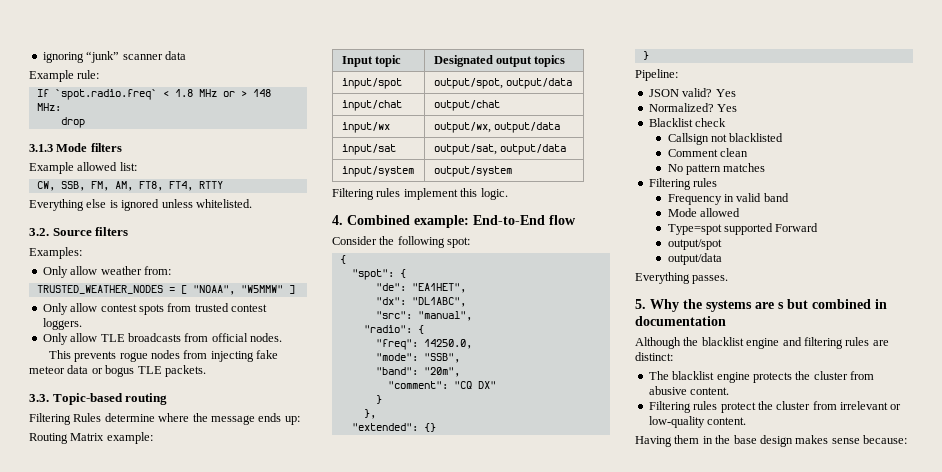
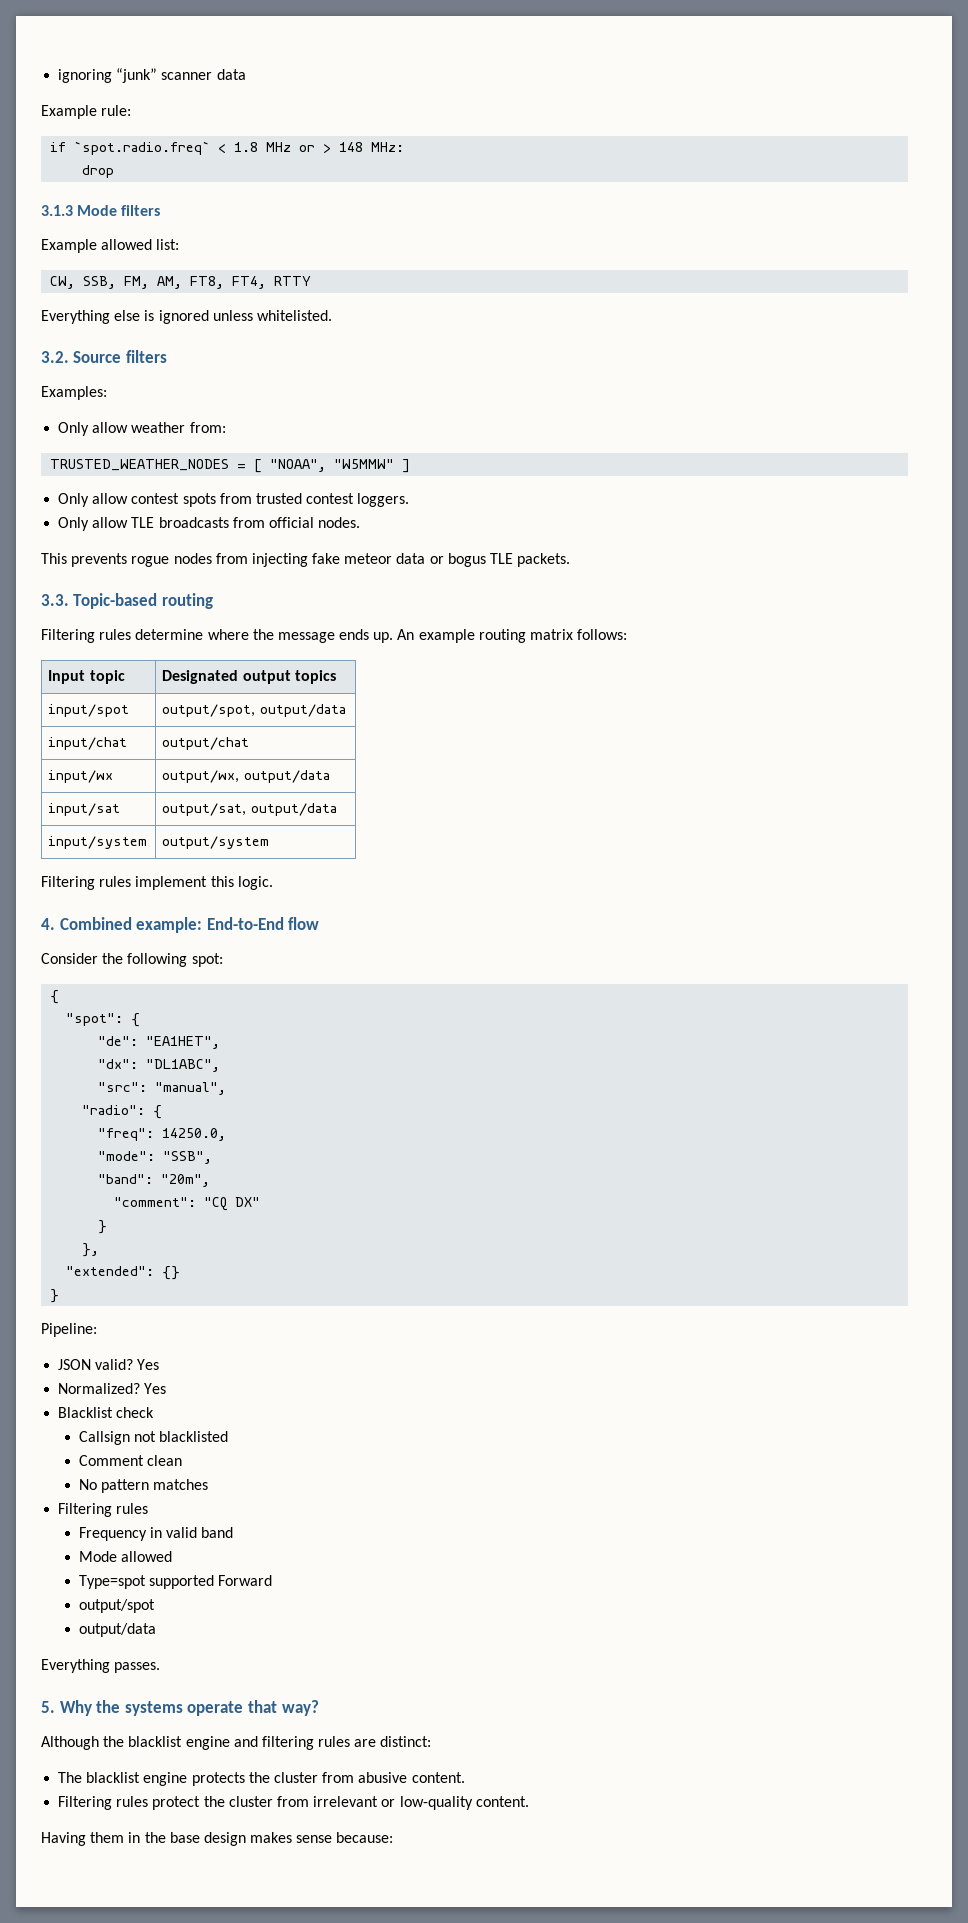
[36,89,49,97] If -> [50,142,67,152] if
[73,413,102,422] Rules -> [99,629,132,640] rules
[284,416,300,425] [29,432,153,444] up: // Routing Matrix example: -> [373,629,628,643] up. An example routing matrix follows:
[755,299,887,309] [635,316,726,326] are s but combined in documentation -> [187,1700,319,1716] operate that way?

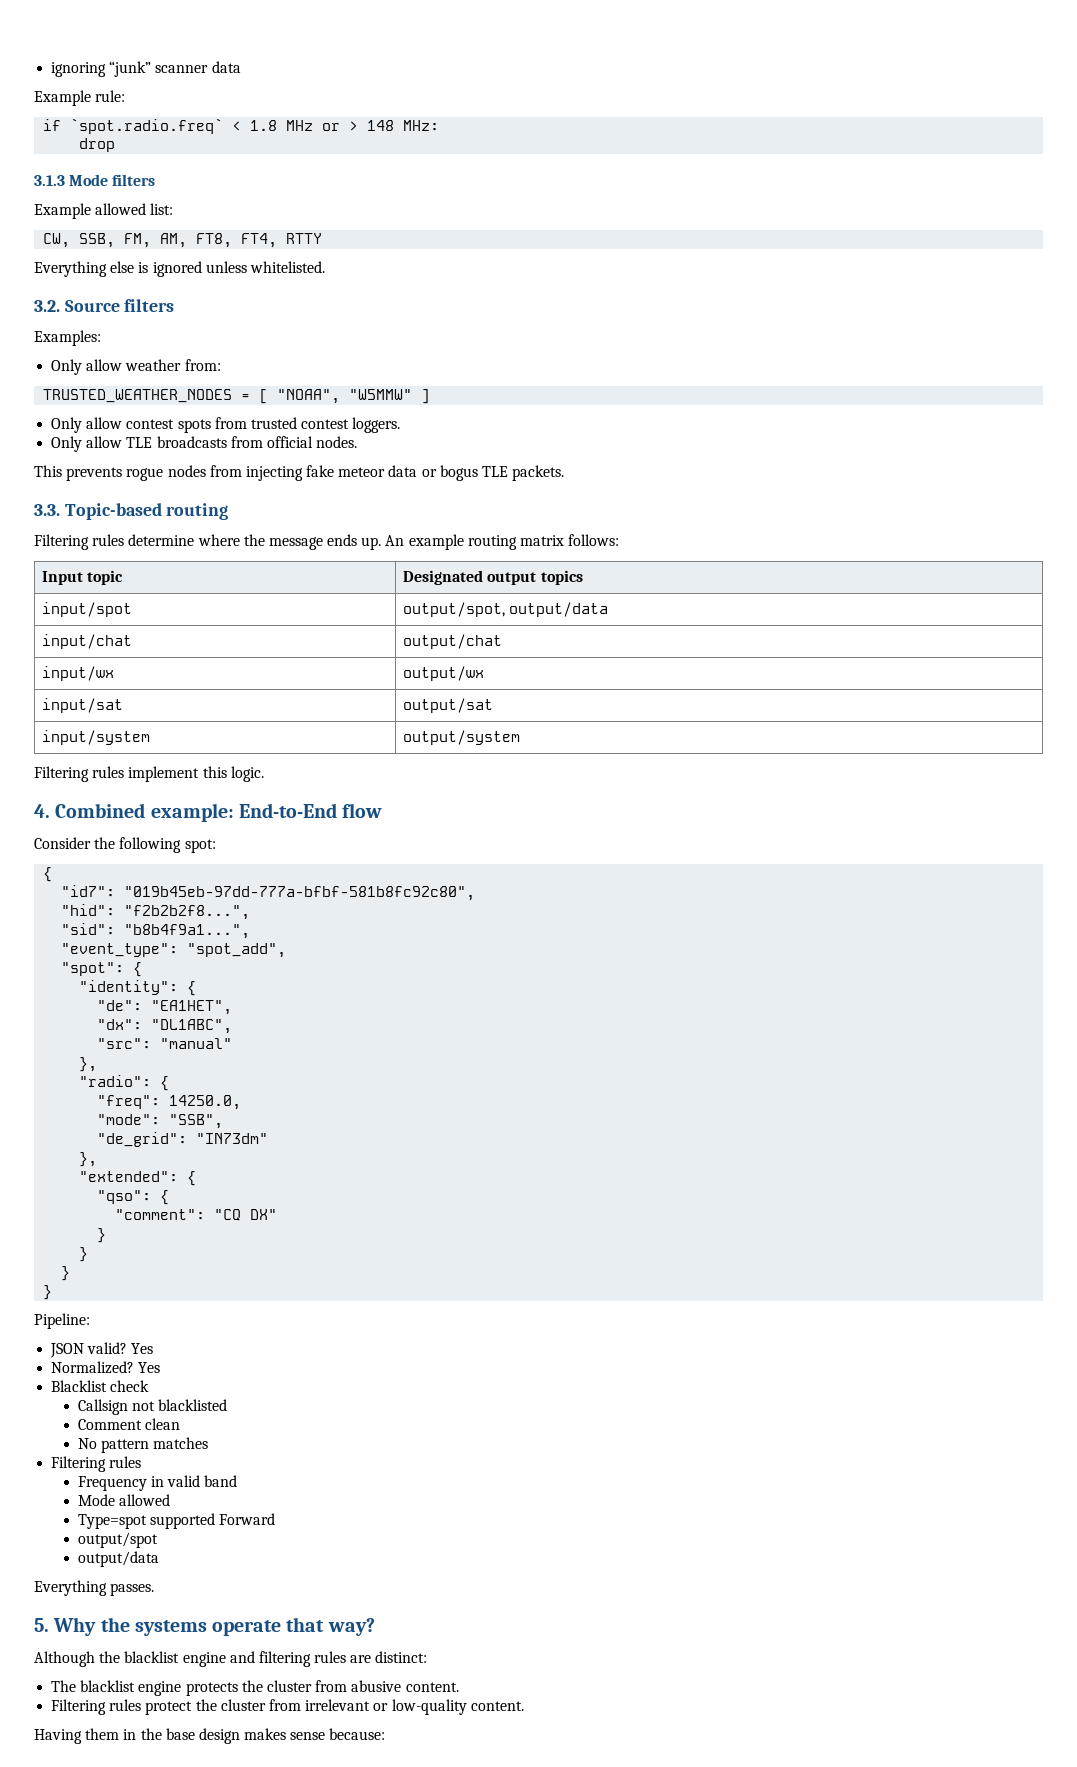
[162,770,330,783] output/wx, output/data -> [403,666,485,681] output/wx
[162,803,337,816] output/sat, output/data -> [403,698,494,713] output/sat
(60, 997) none -> [61,885,476,901] [61,904,251,920] [61,923,251,939] [61,943,287,958] // "id7": "019b45eb-97dd-777a-bfbf-581b8fc92c80", // "hid": "f2b2b2f8...", // "sid": "b8b4f9a1...", // "event_type": "spot_add",
(141, 1020) none -> [79,980,197,996] // "identity": {
[155,1082,227,1095] "manual", -> [160,1038,233,1049] [79,1057,98,1072] "manual" // },
[98,1174,211,1187] "band": "20m", -> [97,1132,269,1147] [79,1152,98,1167] [79,1171,197,1186] [97,1190,170,1205] "de_grid": "IN73dm" // }, // "extended": { // "qso": {
[82,1243,100,1257] [66,1266,181,1280] }, // "extended": {} -> [79,1247,89,1262] [61,1266,71,1281] } // }

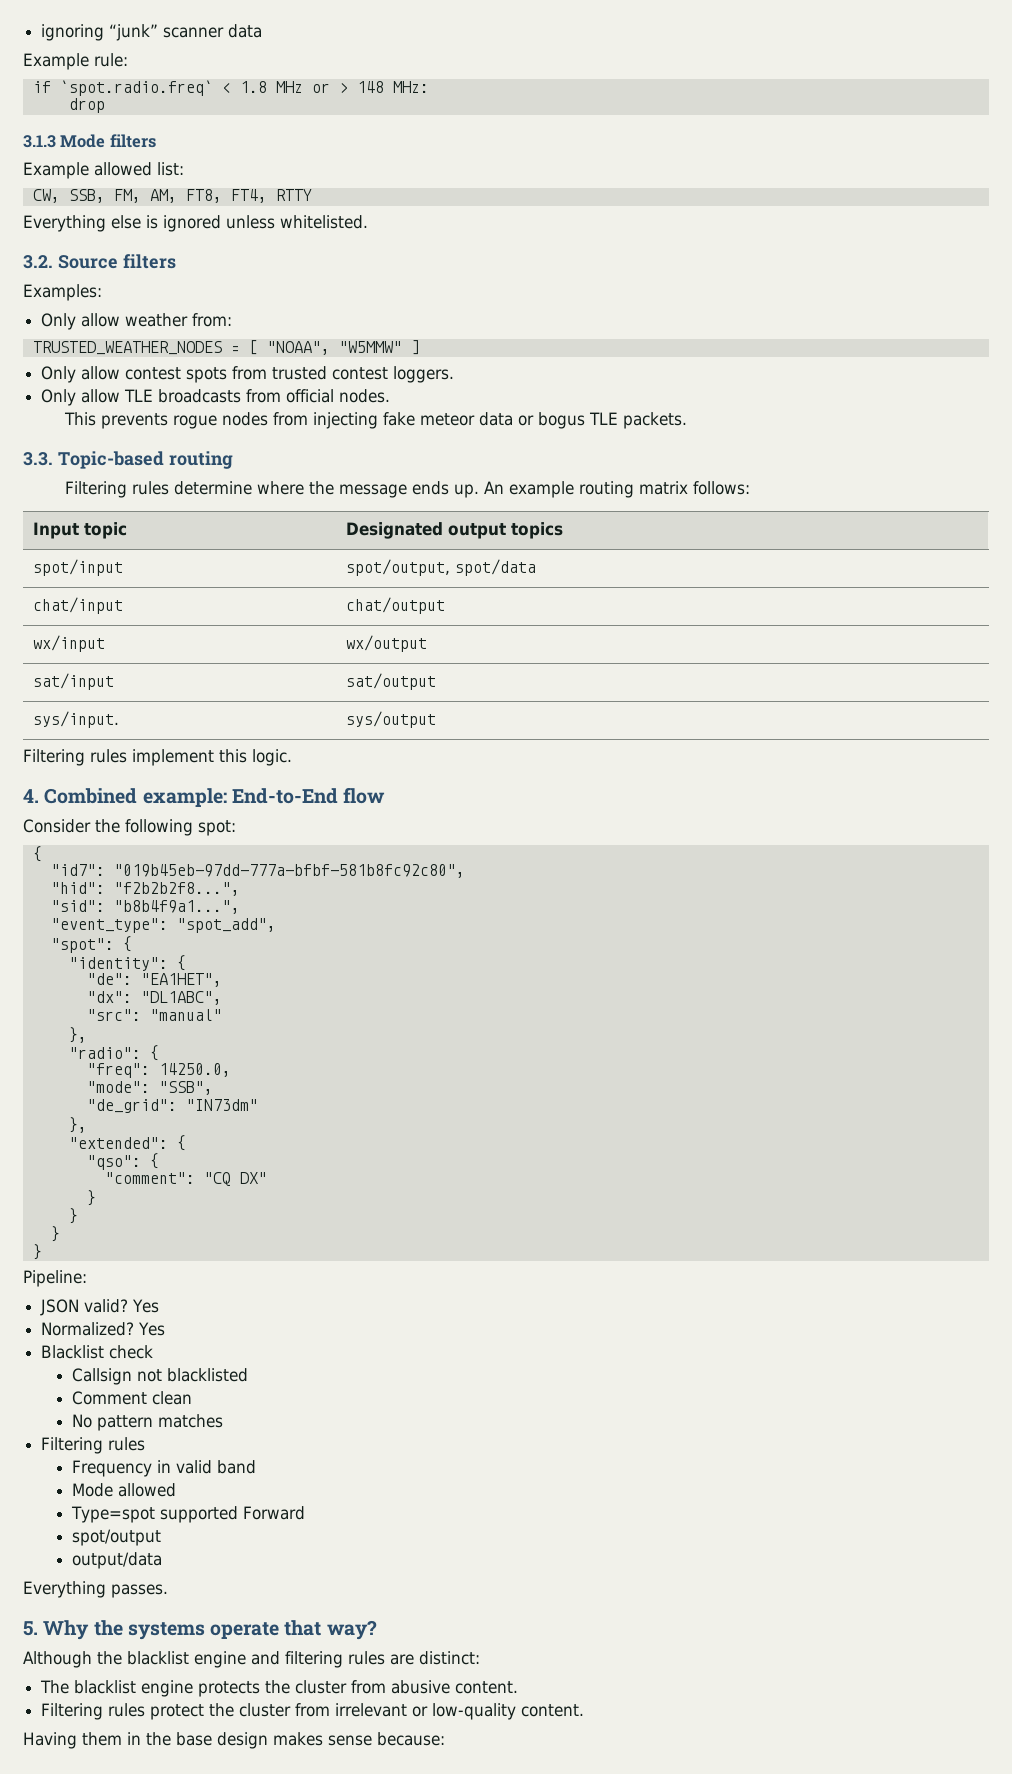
[42,602,133,617] [403,602,609,617] [42,634,133,649] [403,634,503,649] [42,666,115,681] [403,666,485,681] [42,698,124,713] [403,698,494,713] [42,730,151,745] [403,730,521,745] input/spot | output/spot, output/data // input/chat | output/chat // input/wx | output/wx // input/sat | output/sat // input/system | output/system -> [32,559,123,576] [345,559,536,576] [32,597,123,614] [345,597,445,614] [32,635,105,652] [345,635,427,652] [32,673,114,690] [345,673,436,690] [32,711,119,728] [345,711,436,728] spot/input | spot/output, spot/data // chat/input | chat/output // wx/input | wx/output // sat/input | sat/output // sys/input. | sys/output
[77,1532,158,1548] output/spot -> [72,1529,162,1546] spot/output

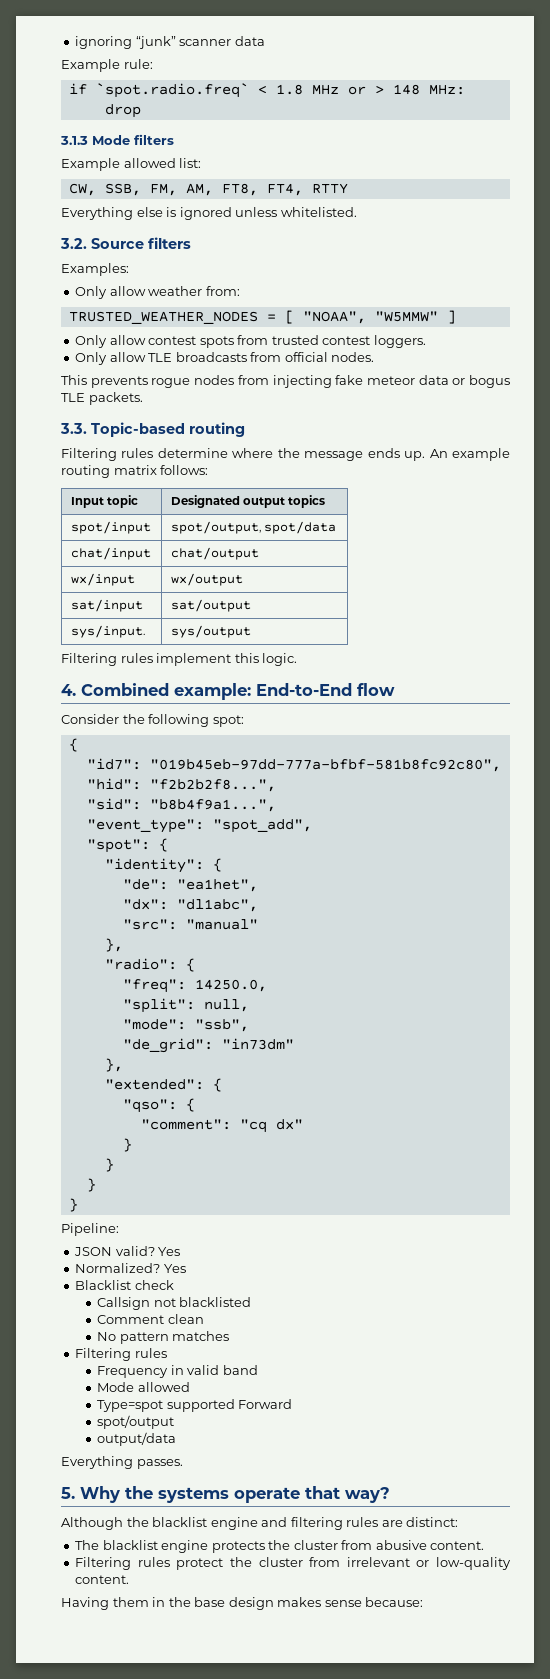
[140,973,222,987] "EA1HET", -> [176,879,258,892] "ea1het",
[140,991,222,1005] "DL1ABC", -> [176,899,258,912] "dl1abc",
(231, 1070) none -> [122,998,249,1013] // "split": null,
[158,1081,213,1095] "SSB", -> [194,1019,249,1032] "ssb",
[185,1099,258,1111] "IN73dm" -> [221,1038,294,1050] "in73dm"
[203,1172,267,1186] "CQ DX" -> [239,1119,303,1133] "cq dx"

